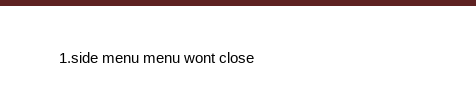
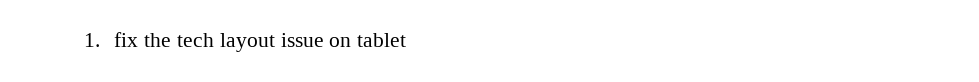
[59,52,255,63] 1.side menu menu wont close -> [84,32,407,52] 1. fix the tech layout issue on tablet

